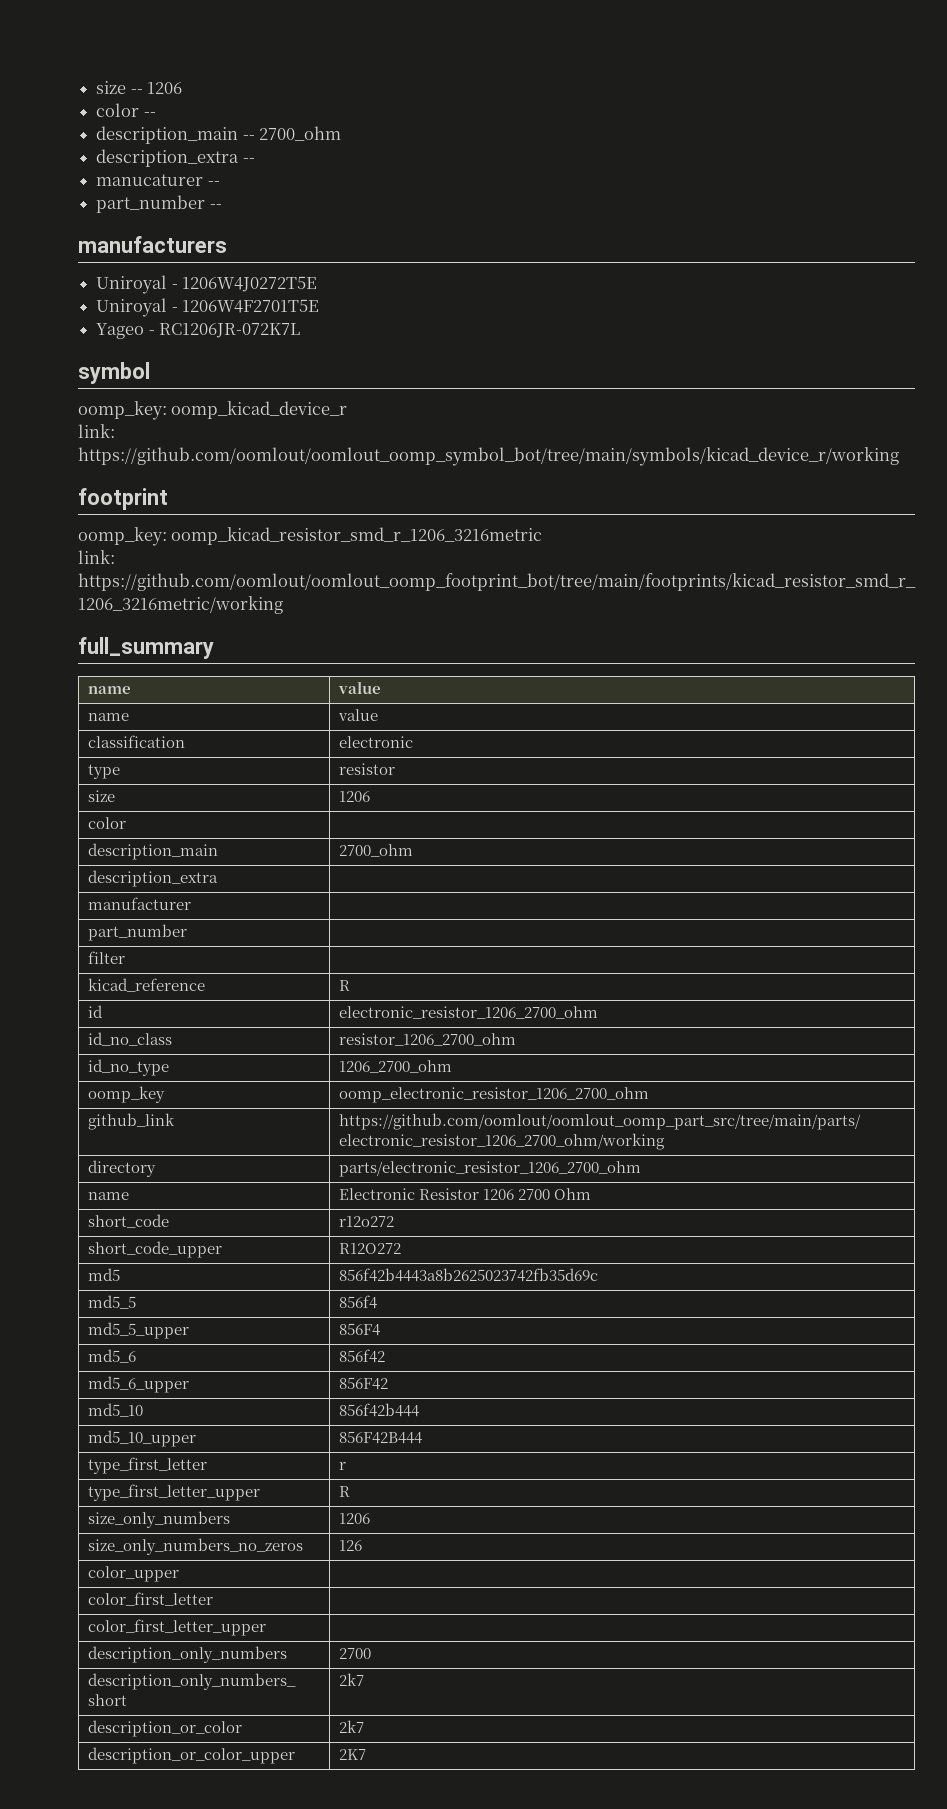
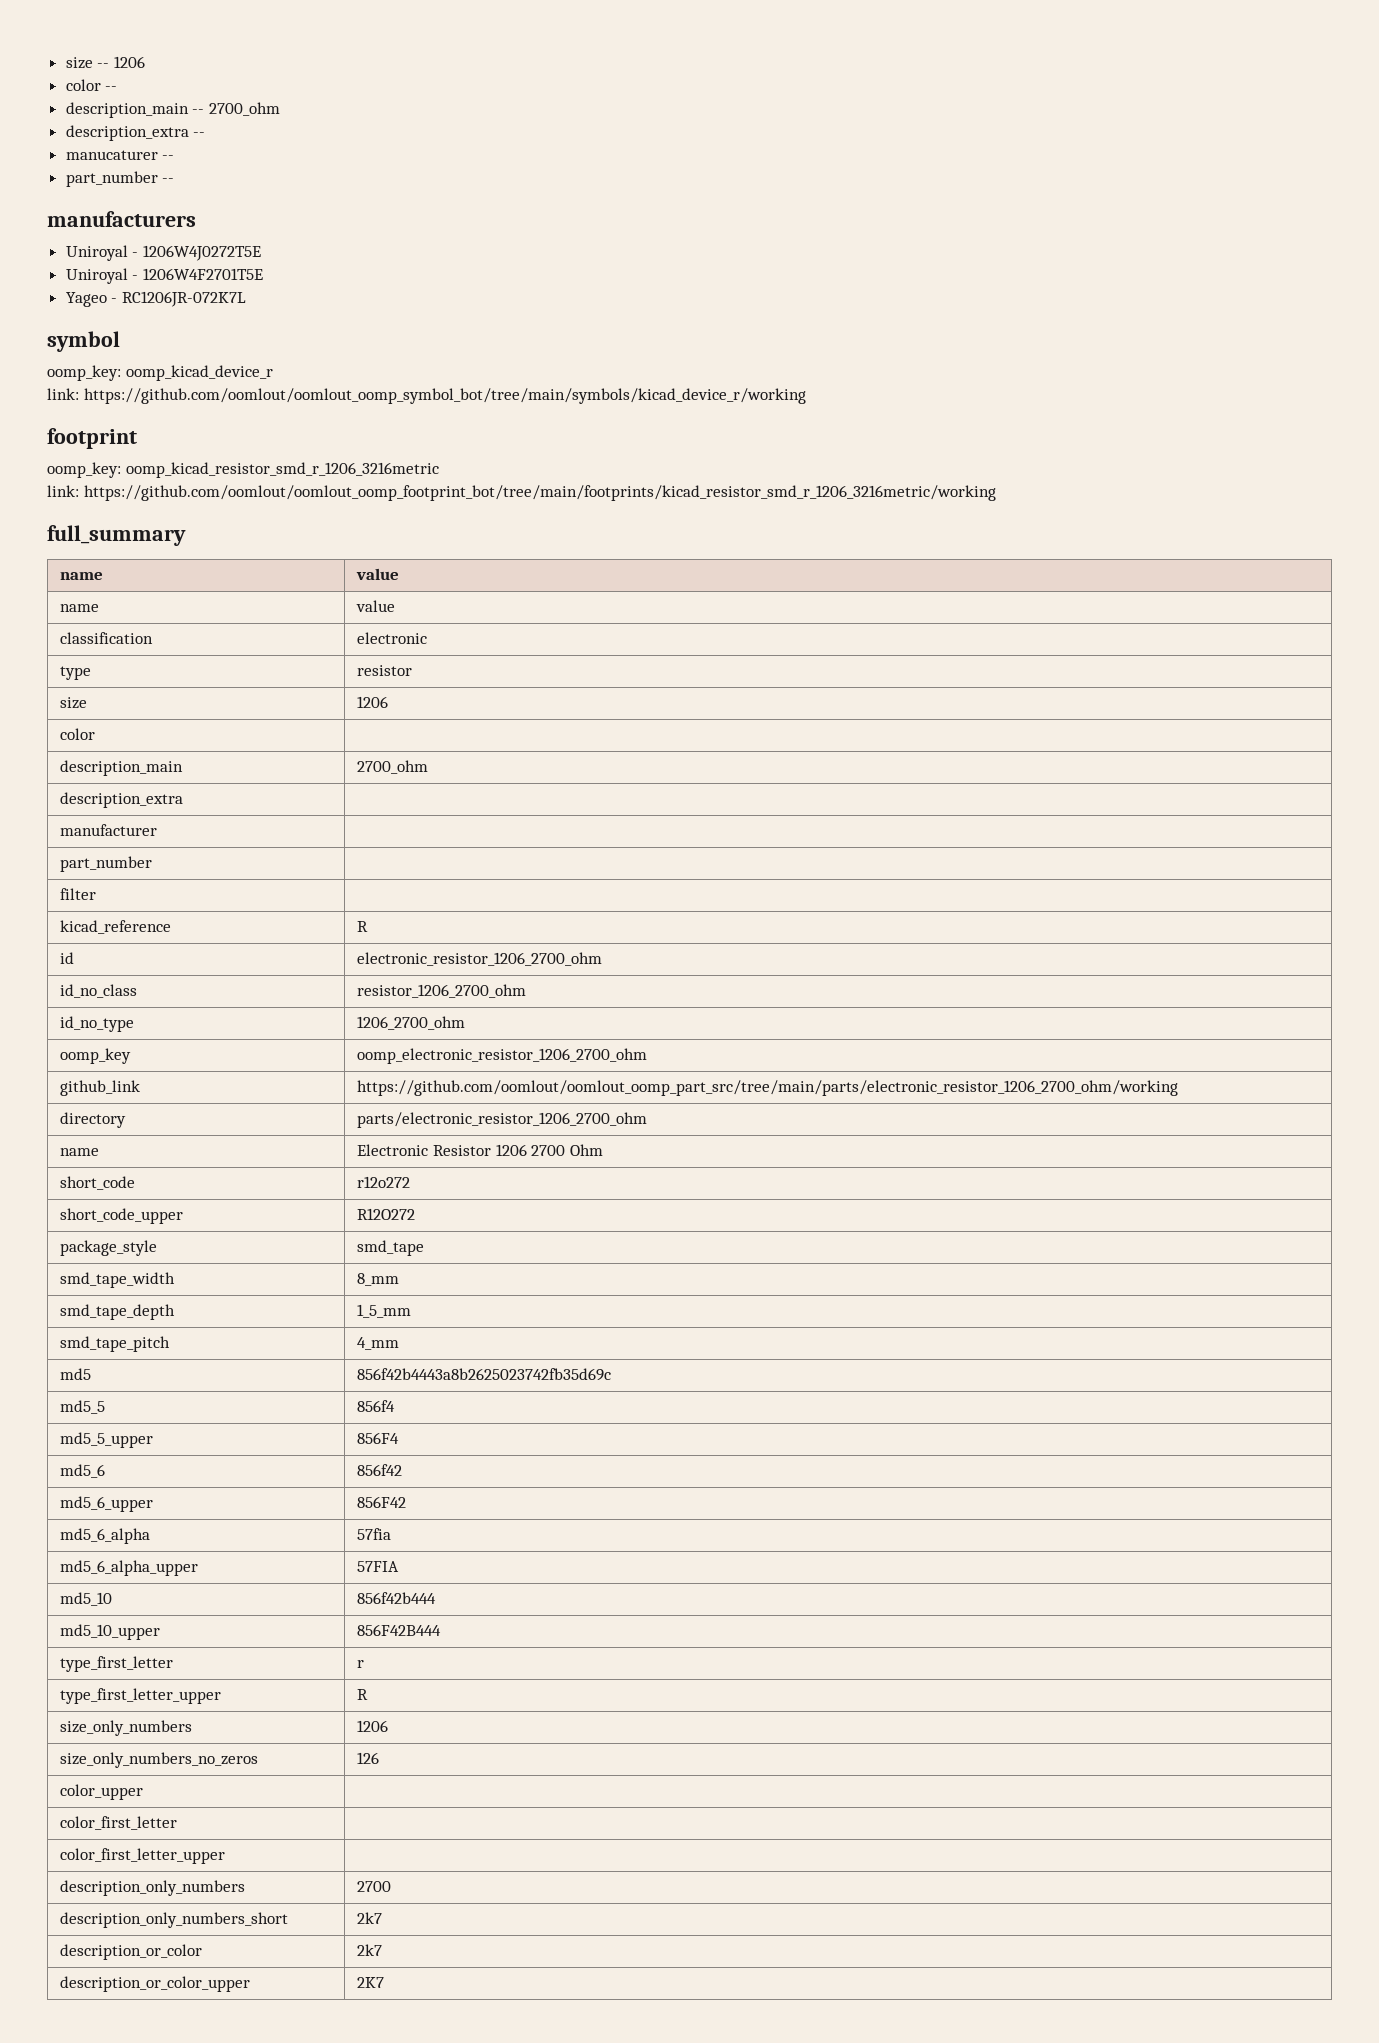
(402, 1248) none -> [60,1240,158,1256] [357,1240,425,1256] [60,1272,176,1288] [357,1273,400,1286] [60,1304,176,1320] [357,1304,412,1318] [60,1336,171,1352] [357,1337,400,1350] // package_style | smd_tape // smd_tape_width | 8_mm // smd_tape_depth | 1_5_mm // smd_tape_pitch | 4_mm
(389, 1383) none -> [60,1528,151,1544] [357,1528,392,1540] [60,1560,199,1576] [357,1561,400,1572] // md5_6_alpha | 57fia // md5_6_alpha_upper | 57FIA

